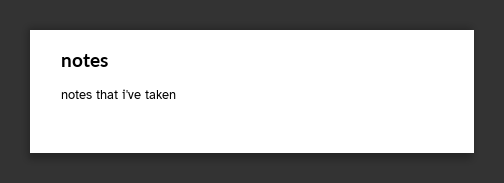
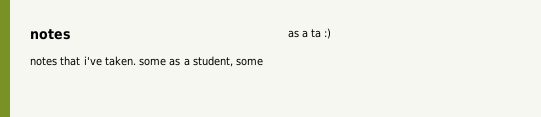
[145,90,176,99] taken -> [104,56,263,67] [288,28,331,39] taken. some as a student, some as a ta :)

